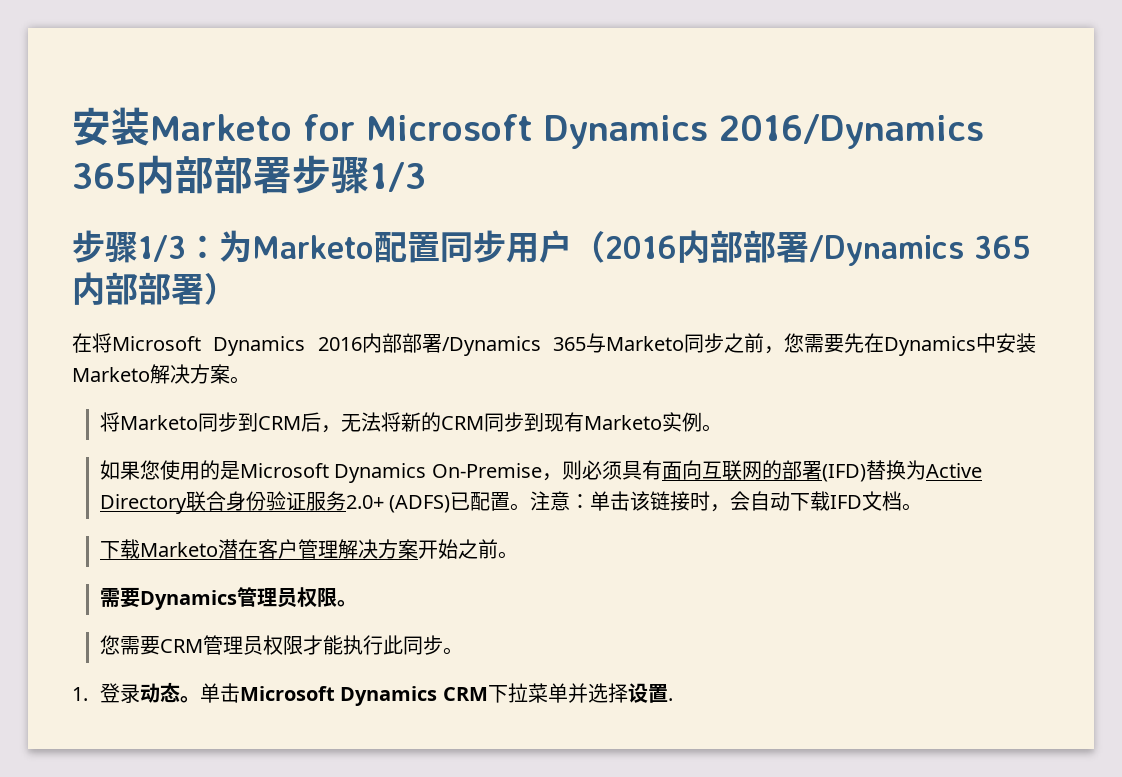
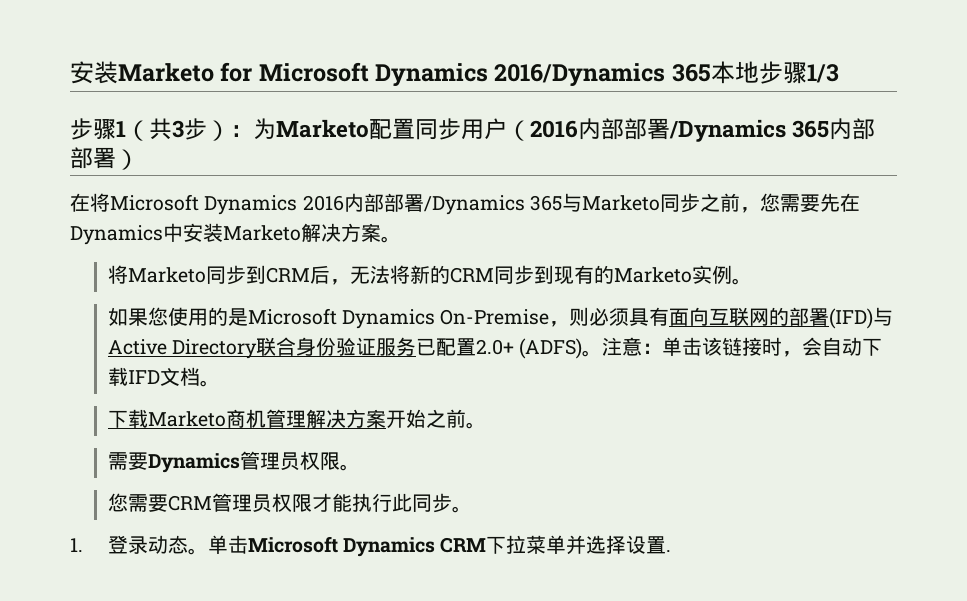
[136,155,292,194] 内部部署 -> [710,61,759,84] 本地
[138,235,186,262] 1/3 -> [116,118,230,141] 1（共3步）
(585, 422) none -> [593,265,614,284] 的
[865,460,926,480] 替换为 -> [873,307,894,326] 与
[346,492,511,513] 2.0+ (ADFS)已配置 -> [416,338,583,359] 已配置2.0+ (ADFS)
[218,539,299,559] 潜在客户 -> [225,409,266,428] 商机

